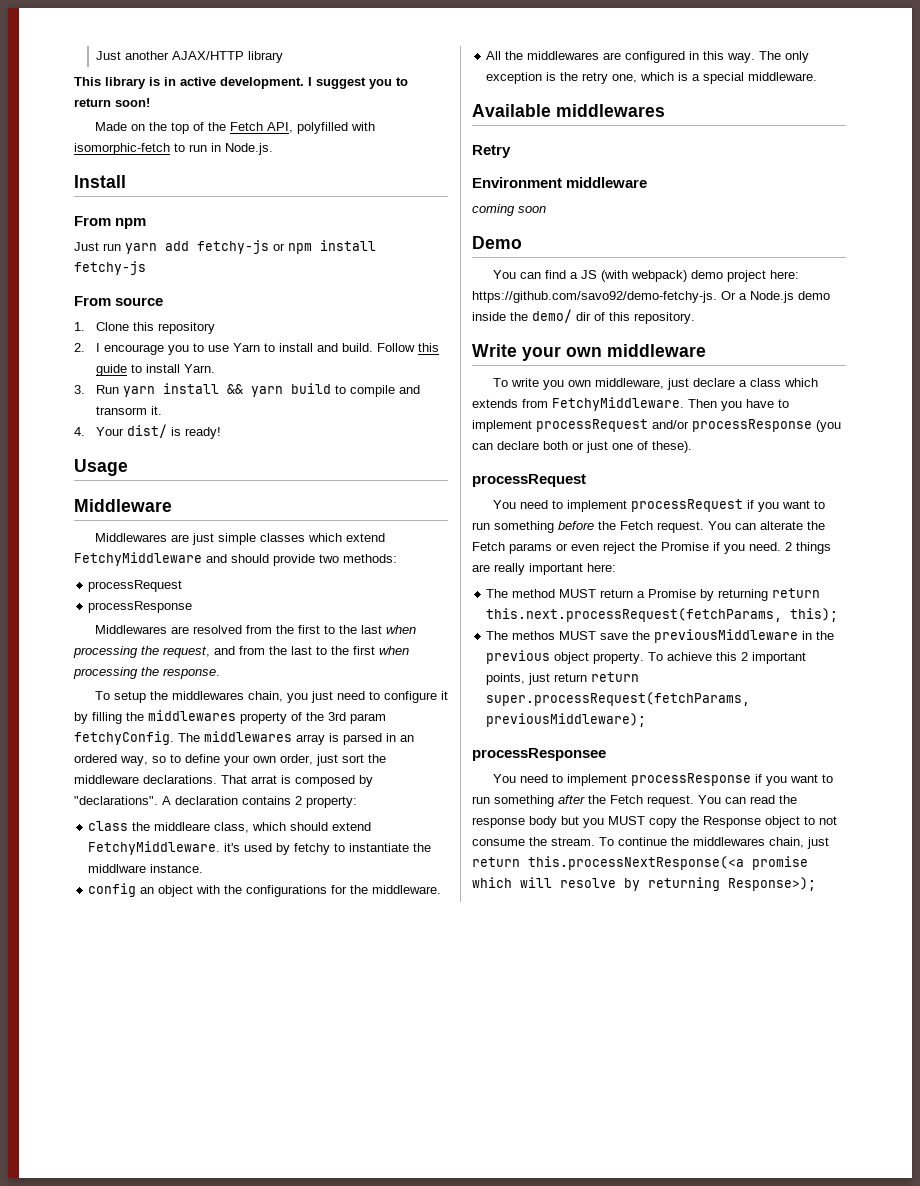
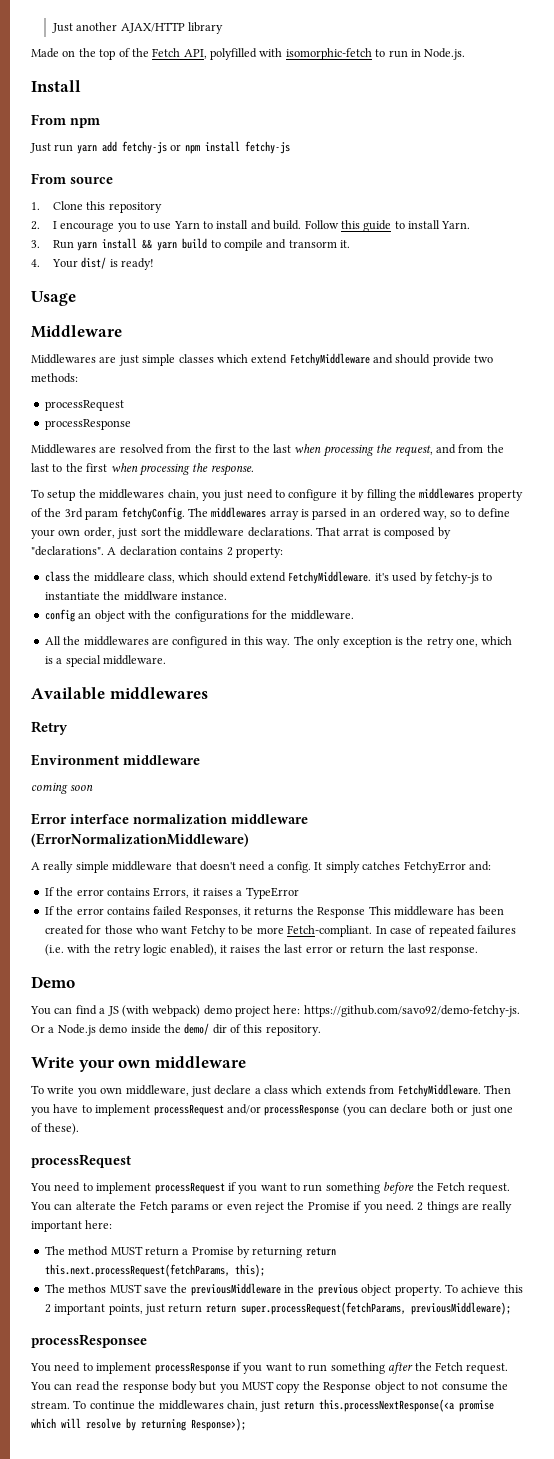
[74,77,408,89] [74,98,150,107] // This library is in active development. I suggest you to return soon! -> (223, 28) none
[294,843,331,855] fetchy -> [434,572,479,584] fetchy-js
(546, 209) none -> [31,813,308,825] [31,833,249,847] [31,861,491,873] [44,887,299,899] [44,906,504,918] [44,925,516,937] [44,944,479,956] // Error interface normalization middleware (ErrorNormalizationMiddleware) // A really simple middleware that doesn't need a config. It simply catches FetchyError and: // If the error contains Errors, it raises a TypeError // If the error contains failed Responses, it returns the Response This middleware has been created for those who want Fetchy to be more Fetch-compliant. In case of repeated failures (i.e. with the retry logic enabled), it raises the last error or return the last response.

